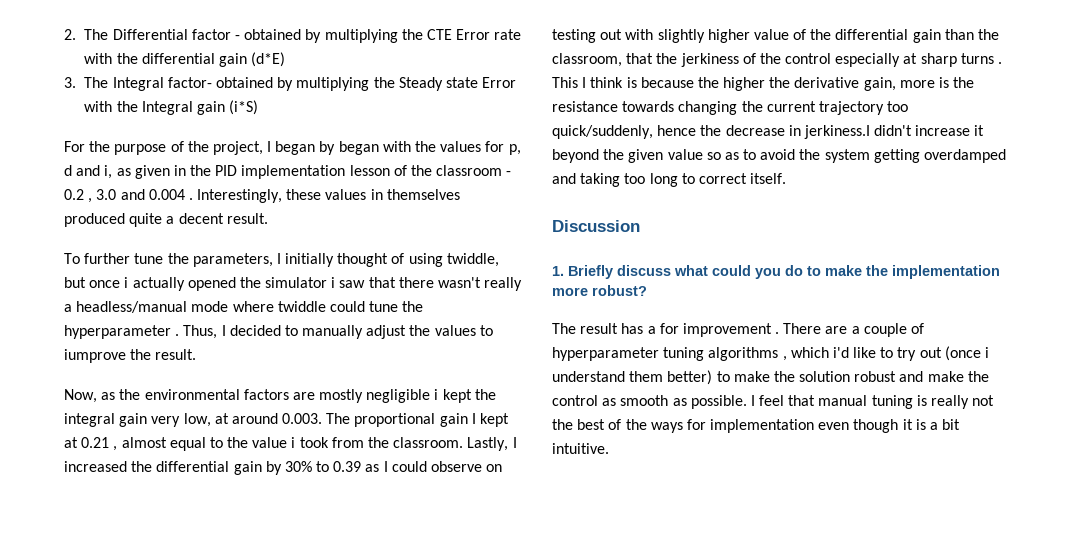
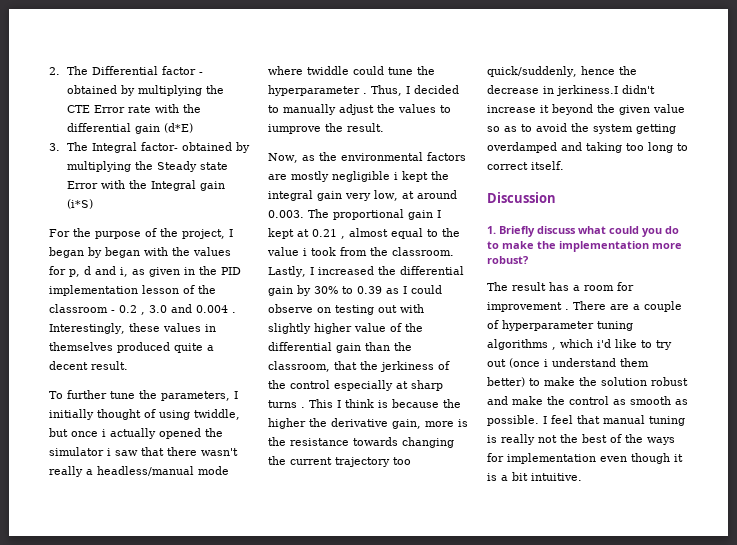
(656, 330) none -> [584,285,614,291] room

